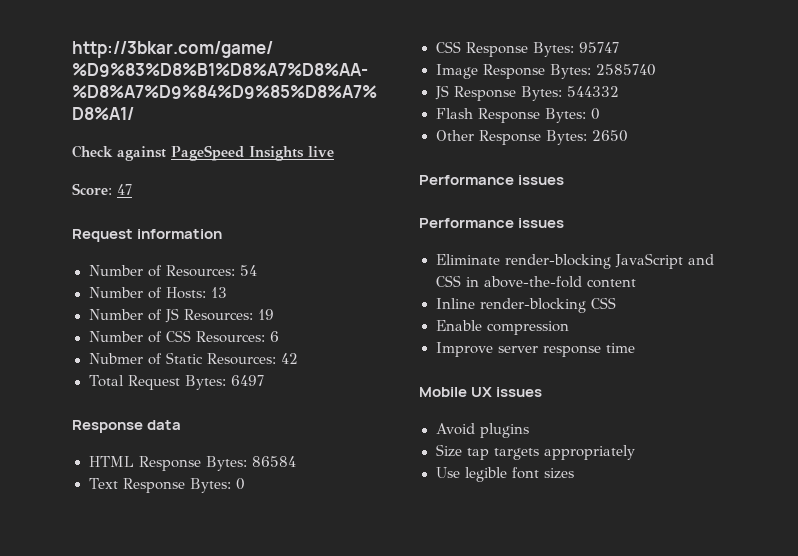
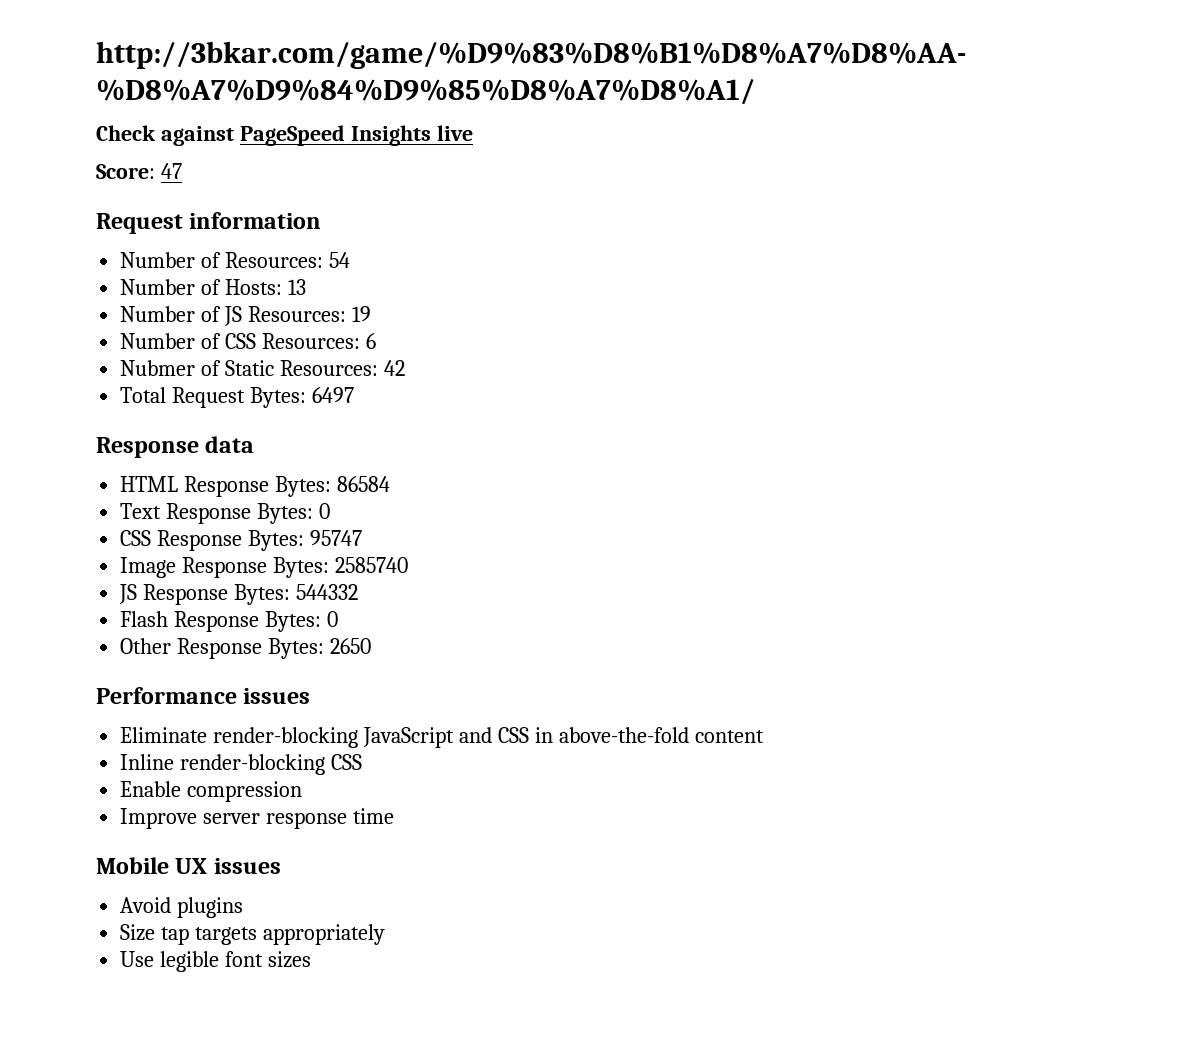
[419,218,565,228] // Performance issues -> (311, 696) none

